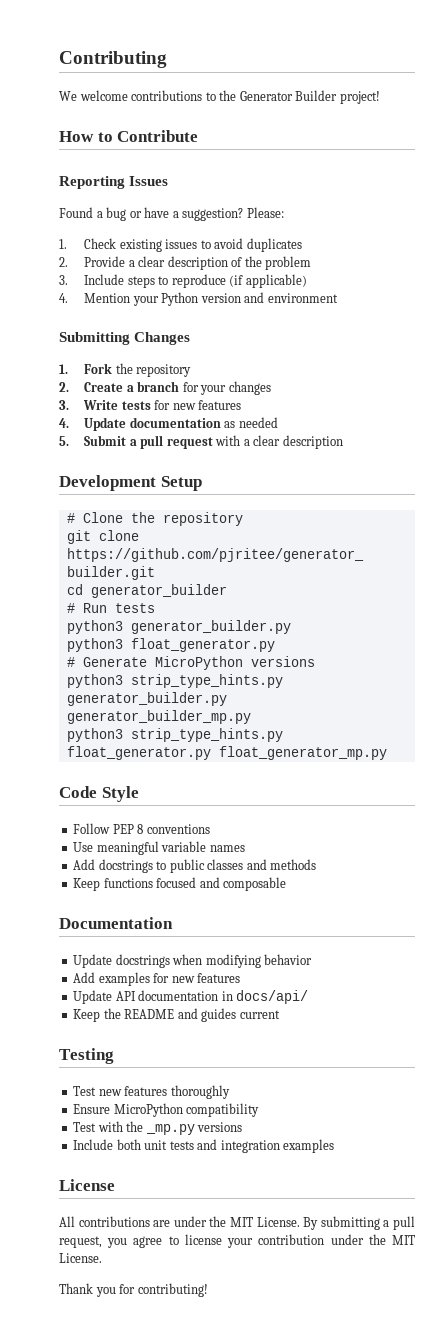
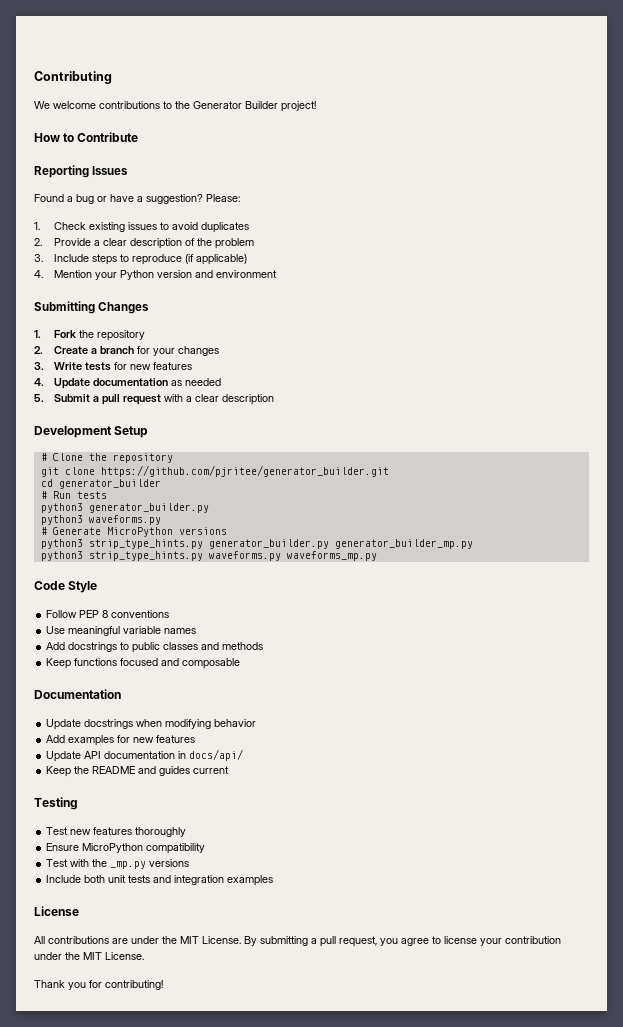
[130,638,275,652] float_generator.py -> [88,515,161,525] waveforms.py
[66,746,387,760] float_generator.py float_generator_mp.py -> [208,551,377,561] waveforms.py waveforms_mp.py

